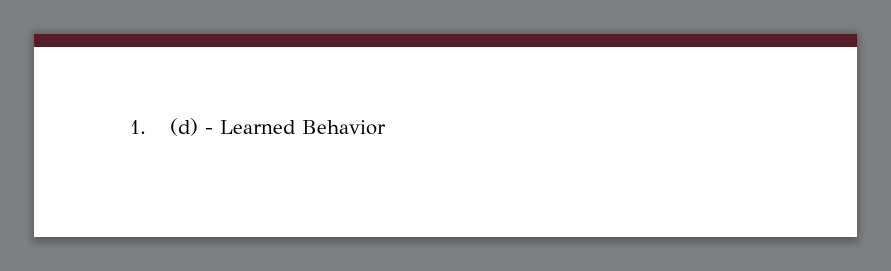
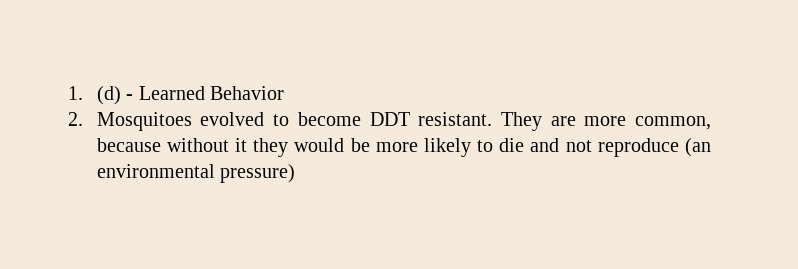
(386, 127) none -> [68,112,711,131] [96,138,711,157] [96,164,296,183] // 2. Mosquitoes evolved to become DDT resistant. They are more common, because without it they would be more likely to die and not reproduce (an environmental pressure)

